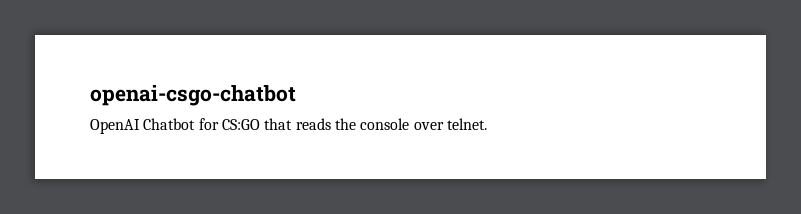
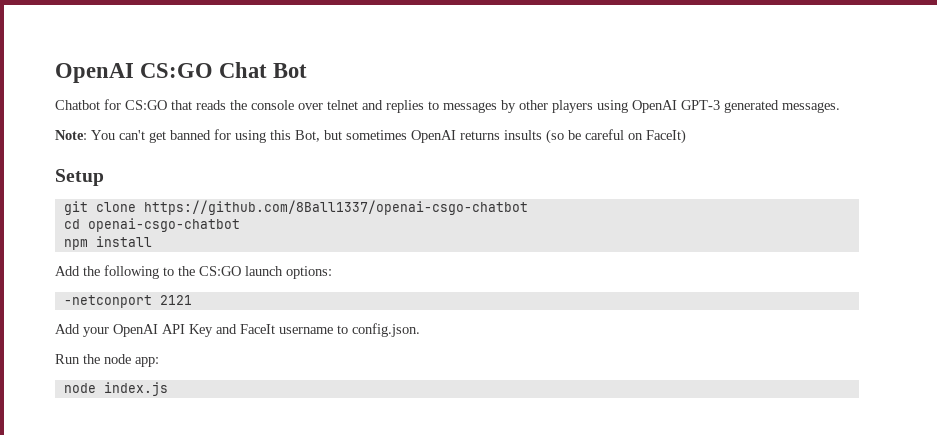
[90,85,296,106] [90,119,140,134] openai-csgo-chatbot // OpenAI -> [55,62,308,83] OpenAI CS:GO Chat Bot //
[446,118,487,130] telnet. -> [327,100,840,113] [55,129,686,144] [55,169,104,186] [63,200,528,215] [63,218,240,232] [63,236,152,250] [55,265,332,279] [63,295,192,308] [55,323,420,337] [55,354,159,367] [63,382,168,396] telnet and replies to messages by other players using OpenAI GPT-3 generated messages. // Note: You can't get banned for using this Bot, but sometimes OpenAI returns insults (so be careful on FaceIt) // Setup // git clone https://github.com/8Ball1337/openai-csgo-chatbot // cd openai-csgo-chatbot // npm install // Add the following to the CS:GO launch options: // -netconport 2121 // Add your OpenAI API Key and FaceIt username to config.json. // Run the node app: // node index.js

